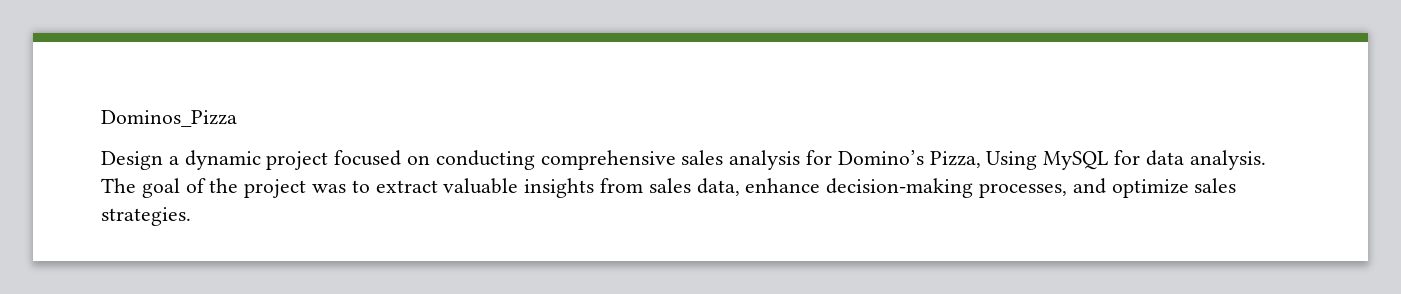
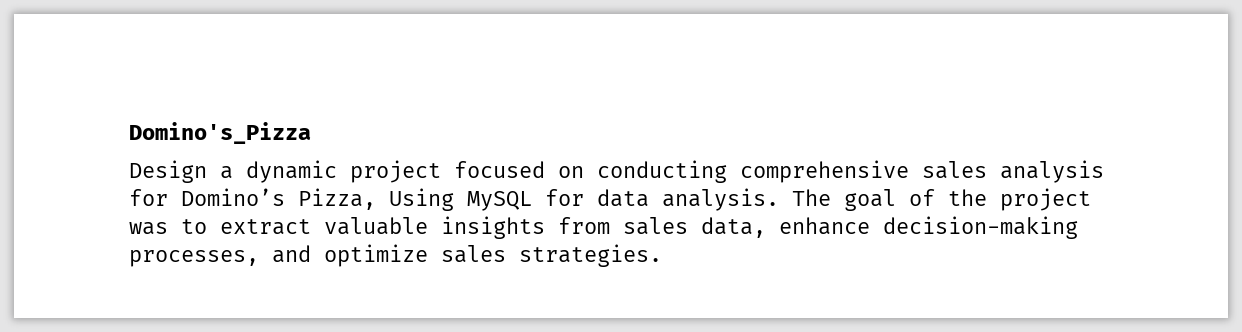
[101,110,237,127] Dominos_Pizza -> [129,122,311,144] Domino's_Pizza

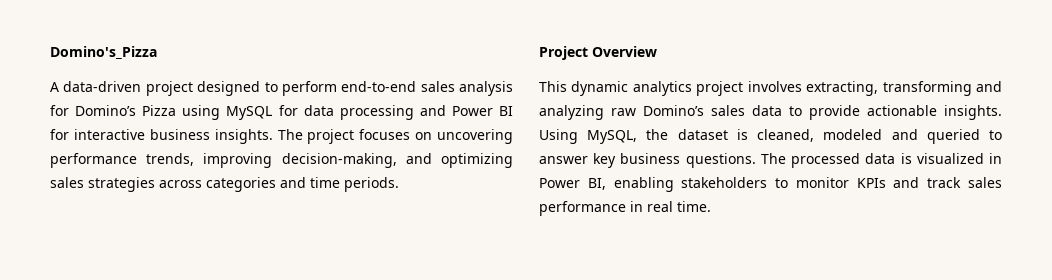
[129,160,909,183] Design a dynamic project focused on conducting comprehensive -> [50,81,417,96] A data-driven project designed to perform end-to-end
[298,188,454,211] Pizza, Using -> [142,105,221,120] Pizza using
[662,188,1091,211] [129,216,1078,239] [129,244,662,267] analysis. The goal of the project was to extract valuable insights from sales data, enhance decision-making processes, and optimize sales strategies. -> [339,105,513,120] [50,129,513,144] [50,153,513,168] [50,177,399,192] [539,46,657,60] [539,81,1002,96] [539,105,1002,120] [539,129,1002,144] [539,153,1002,168] [539,177,1002,192] [539,201,711,216] processing and Power BI for interactive business insights. The project focuses on uncovering performance trends, improving decision-making, and optimizing sales strategies across categories and time periods. // Project Overview // This dynamic analytics project involves extracting, transforming and analyzing raw Domino’s sales data to provide actionable insights. Using MySQL, the dataset is cleaned, modeled and queried to answer key business questions. The processed data is visualized in Power BI, enabling stakeholders to monitor KPIs and track sales performance in real time.

